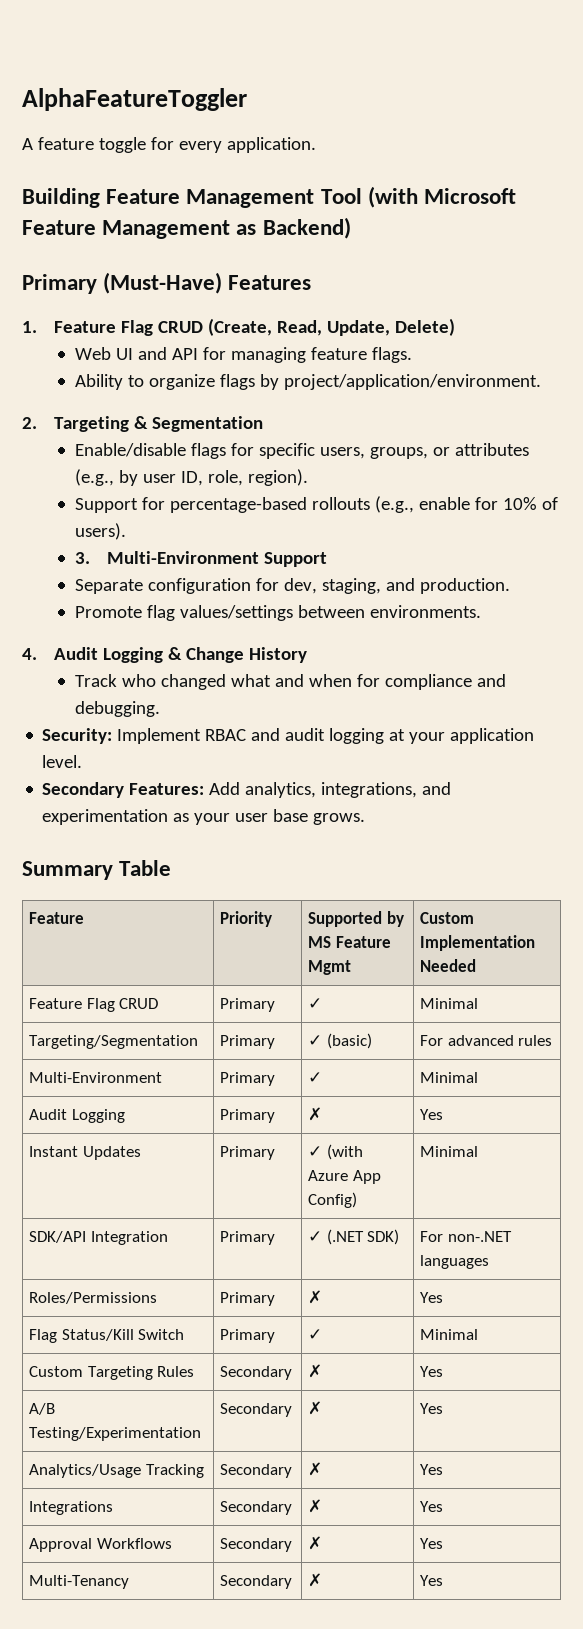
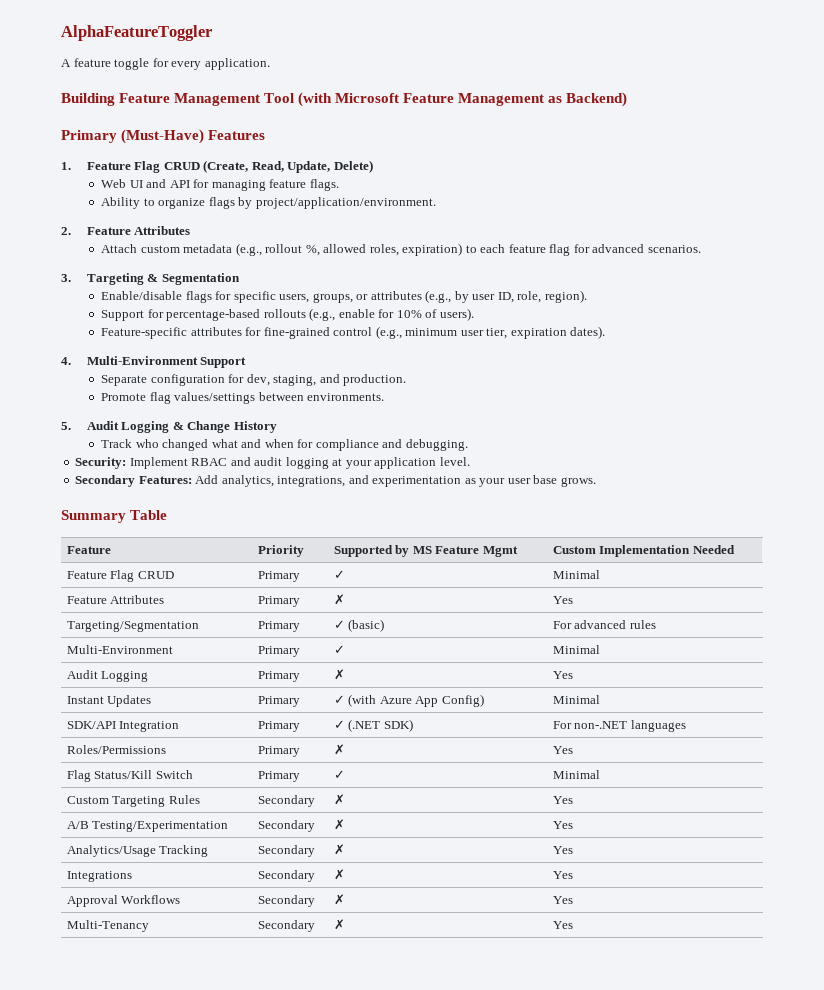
(37, 423) none -> [86,226,191,235] [101,243,701,256] [61,274,71,282] Feature Attributes // Attach custom metadata (e.g., rollout %, allowed roles, expiration) to each feature flag for advanced scenarios. // 3.
[74,552,90,564] 3. -> [101,326,606,339] [61,357,71,365] Feature-specific attributes for fine-grained control (e.g., minimum user tier, expiration dates). // 4.
[22,648,37,660] 4. -> [61,422,71,430] 5.
(479, 1003) none -> [66,595,165,604] [257,596,300,607] [333,594,345,605] [552,596,573,604] // Feature Attributes | Primary | ✗ | Yes

